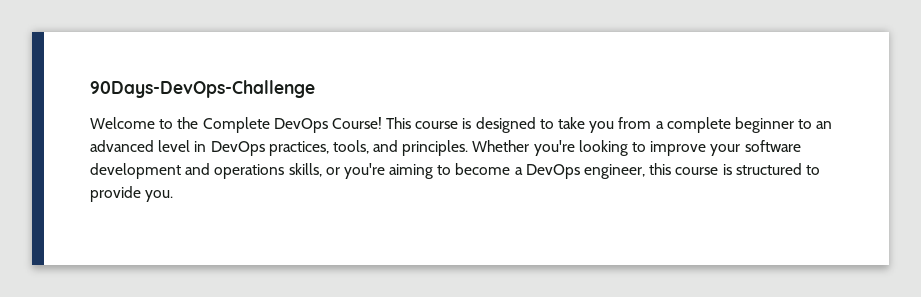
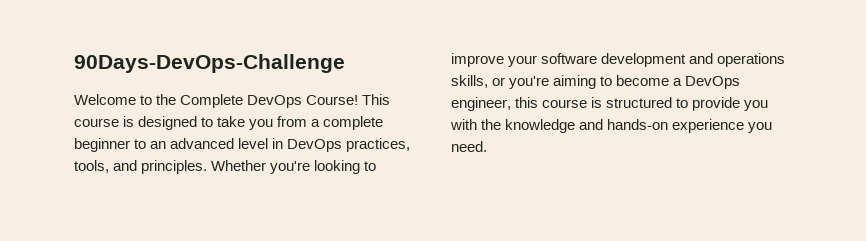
[145,190,174,202] you. -> [744,100,769,111] [450,119,773,133] [451,141,487,152] you with the knowledge and hands-on experience you need.

